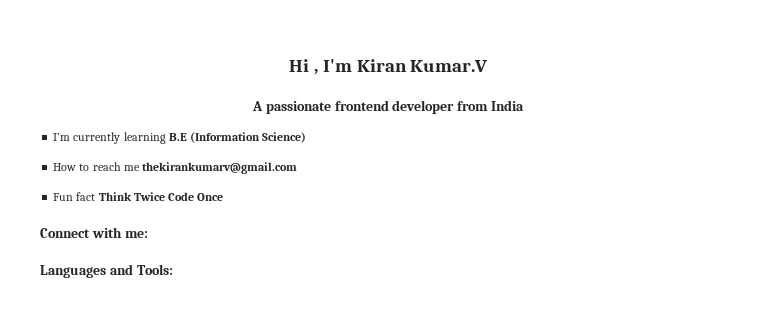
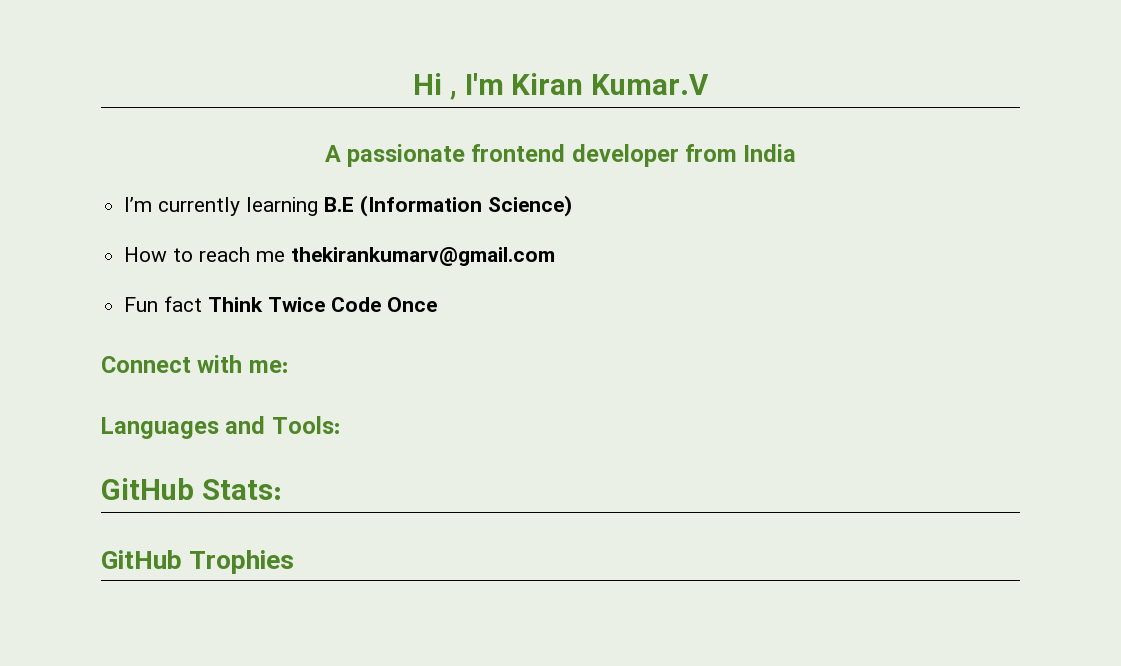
(173, 269) none -> [101,478,282,500] [101,550,295,574] // GitHub Stats: // GitHub Trophies

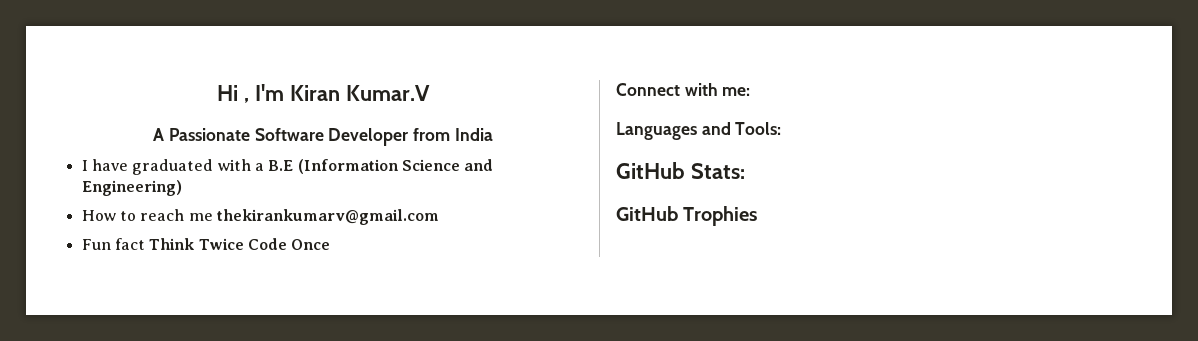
[346,144,679,167] passionate frontend developer -> [168,128,409,146] Passionate Software Developer
[124,195,573,217] I’m currently learning B.E (Information Science) -> [81,159,494,175] [81,180,182,196] I have graduated with a B.E (Information Science and Engineering)

